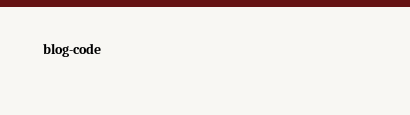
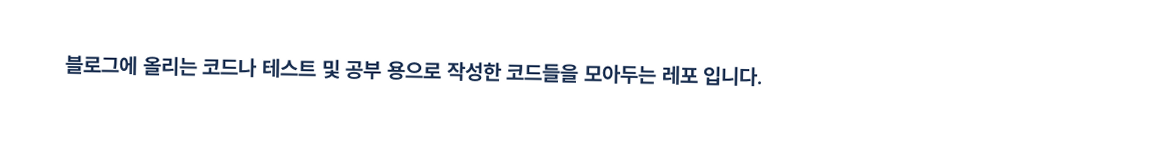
[43,43,101,57] blog-code -> [65,54,764,87] 블로그에 올리는 코드나 테스트 및 공부 용으로 작성한 코드들을 모아두는 레포 입니다.

